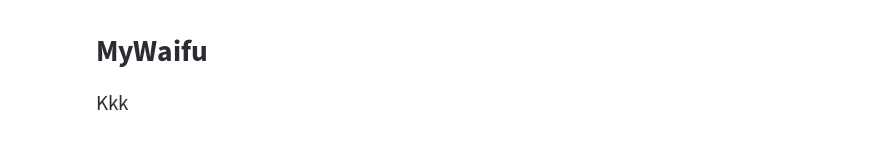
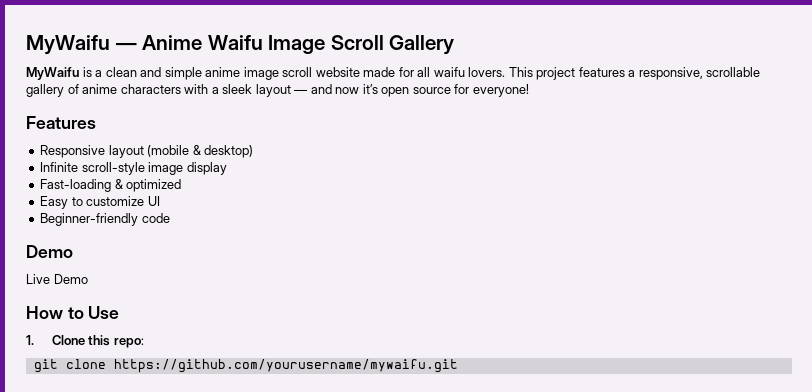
[96,39,208,67] [96,95,129,110] MyWaifu // Kkk -> [26,35,455,55] [26,67,761,80] [26,84,529,97] [26,116,96,129] [40,145,254,158] [40,162,227,175] [40,179,182,192] [40,196,160,209] [40,213,170,226] [26,245,73,258] [26,274,88,284] [26,306,120,319] [26,335,144,348] [33,359,458,373] MyWaifu — Anime Waifu Image Scroll Gallery // MyWaifu is a clean and simple anime image scroll website made for all waifu lovers. This project features a responsive, scrollable gallery of anime characters with a sleek layout — and now it’s open source for everyone! // Features // Responsive layout (mobile & desktop) // Infinite scroll-style image display // Fast-loading & optimized // Easy to customize UI // Beginner-friendly code // Demo // Live Demo // How to Use // 1. Clone this repo: // git clone https://github.com/yourusername/mywaifu.git

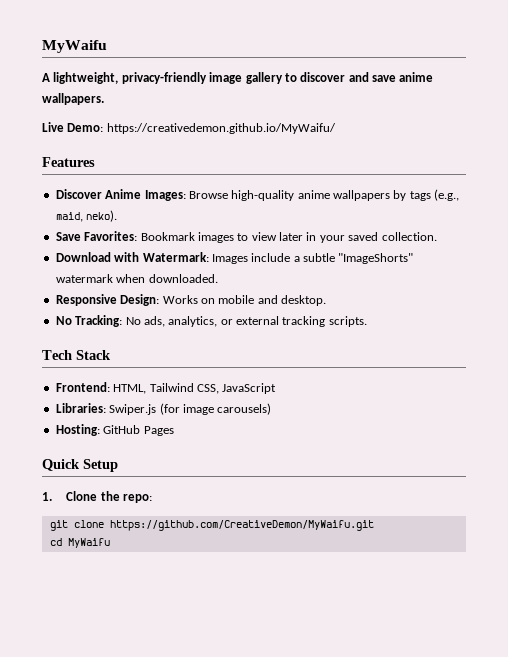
[26,35,455,55] [26,67,761,80] [26,84,529,97] [26,116,96,129] [40,145,254,158] [40,162,227,175] [40,179,182,192] [40,196,160,209] [40,213,170,226] [26,245,73,258] [26,274,88,284] [26,306,120,319] MyWaifu — Anime Waifu Image Scroll Gallery // MyWaifu is a clean and simple anime image scroll website made for all waifu lovers. This project features a responsive, scrollable gallery of anime characters with a sleek layout — and now it’s open source for everyone! // Features // Responsive layout (mobile & desktop) // Infinite scroll-style image display // Fast-loading & optimized // Easy to customize UI // Beginner-friendly code // Demo // Live Demo // How to Use -> [42,40,107,53] [42,72,434,84] [42,93,104,105] [42,122,336,134] [42,157,95,167] [55,189,460,201] [55,210,118,222] [55,231,437,243] [55,252,414,264] [55,274,218,283] [55,294,326,306] [55,315,367,327] [42,350,111,360] [55,382,277,394] [55,403,272,415] [55,424,174,436] [42,459,118,472] MyWaifu // A lightweight, privacy-friendly image gallery to discover and save anime wallpapers. // Live Demo: https://creativedemon.github.io/MyWaifu/ // Features // Discover Anime Images: Browse high-quality anime wallpapers by tags (e.g., maid, neko). // Save Favorites: Bookmark images to view later in your saved collection. // Download with Watermark: Images include a subtle "ImageShorts" watermark when downloaded. // Responsive Design: Works on mobile and desktop. // No Tracking: No ads, analytics, or external tracking scripts. // Tech Stack // Frontend: HTML, Tailwind CSS, JavaScript // Libraries: Swiper.js (for image carousels) // Hosting: GitHub Pages // Quick Setup
[88,335,111,346] this -> [100,491,120,501] the
[113,359,458,373] https://github.com/yourusername/mywaifu.git -> [109,520,374,531] [49,538,110,548] https://github.com/CreativeDemon/MyWaifu.git // cd MyWaifu

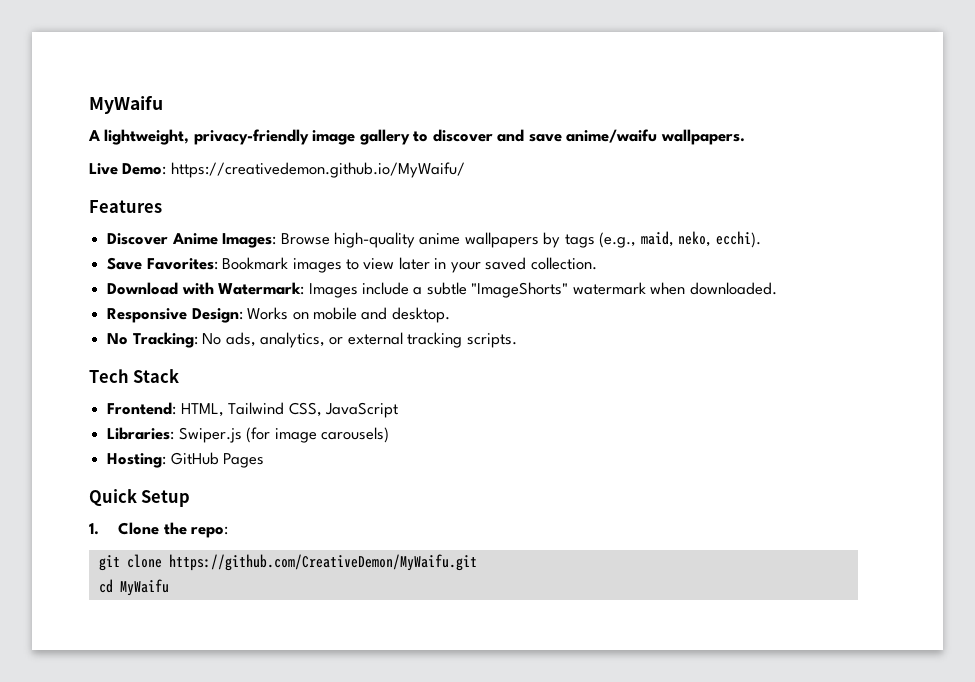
[399,72,434,82] anime -> [566,129,658,143] anime/waifu
[86,210,118,222] neko). -> [678,231,761,248] neko, ecchi).

